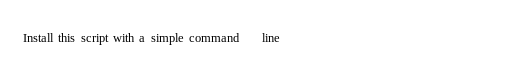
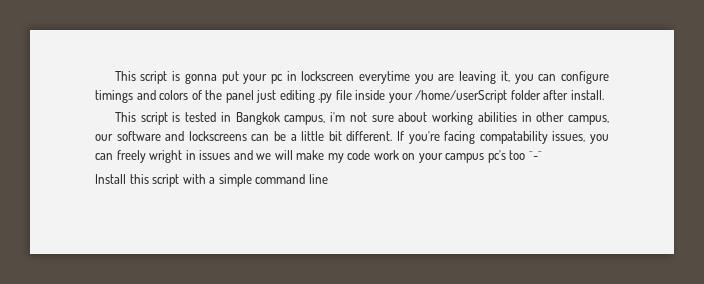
(23, 37) none -> [114,71,609,84] [95,90,604,103] [114,112,609,125] [95,131,610,144] [95,150,542,163] This script is gonna put your pc in lockscreen everytime you are leaving it, you can configure timings and colors of the panel just editing .py file inside your /home/userScript folder after install. // This script is tested in Bangkok campus, i'm not sure about working abilities in other campus, our software and lockscreens can be a little bit different. If you're facing compatability issues, you can freely wright in issues and we will make my code work on your campus pc's too ^-^ //

